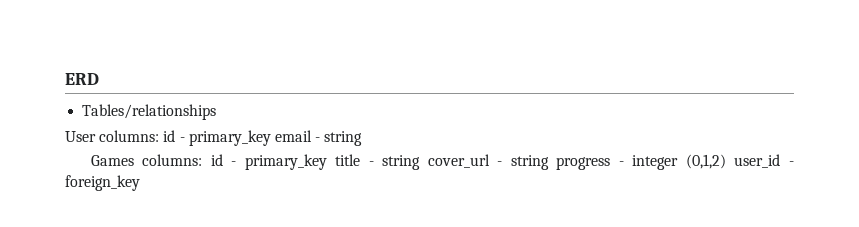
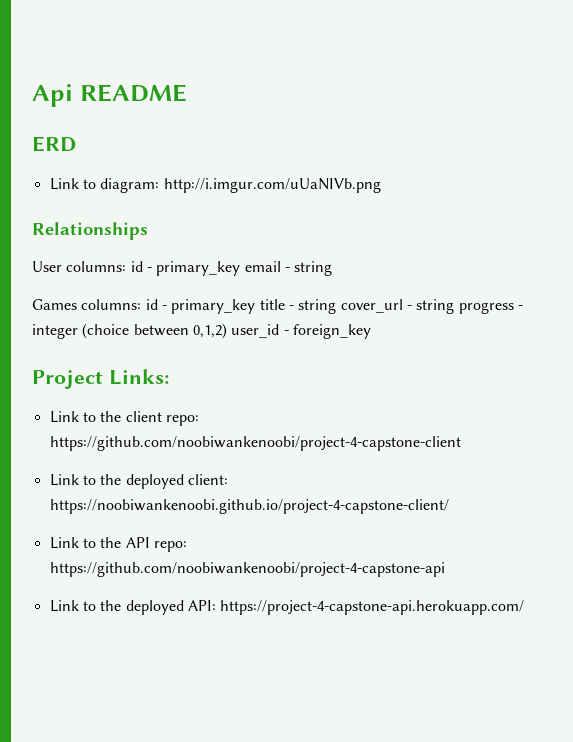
(65, 79) none -> [32,84,187,107] Api README //
[82,104,217,120] Tables/relationships -> [49,178,381,193] [32,222,148,240] Link to diagram: http://i.imgur.com/uUaNIVb.png // Relationships
[685,154,726,169] (0,1,2) -> [82,323,227,339] (choice between 0,1,2)
(140, 183) none -> [32,369,169,389] [49,411,199,426] [49,436,461,451] [49,474,228,489] [49,499,449,514] [49,537,187,552] [49,562,445,577] [49,600,525,615] // Project Links: // Link to the client repo: https://github.com/noobiwankenoobi/project-4-capstone-client // Link to the deployed client: https://noobiwankenoobi.github.io/project-4-capstone-client/ // Link to the API repo: https://github.com/noobiwankenoobi/project-4-capstone-api // Link to the deployed API: https://project-4-capstone-api.herokuapp.com/

